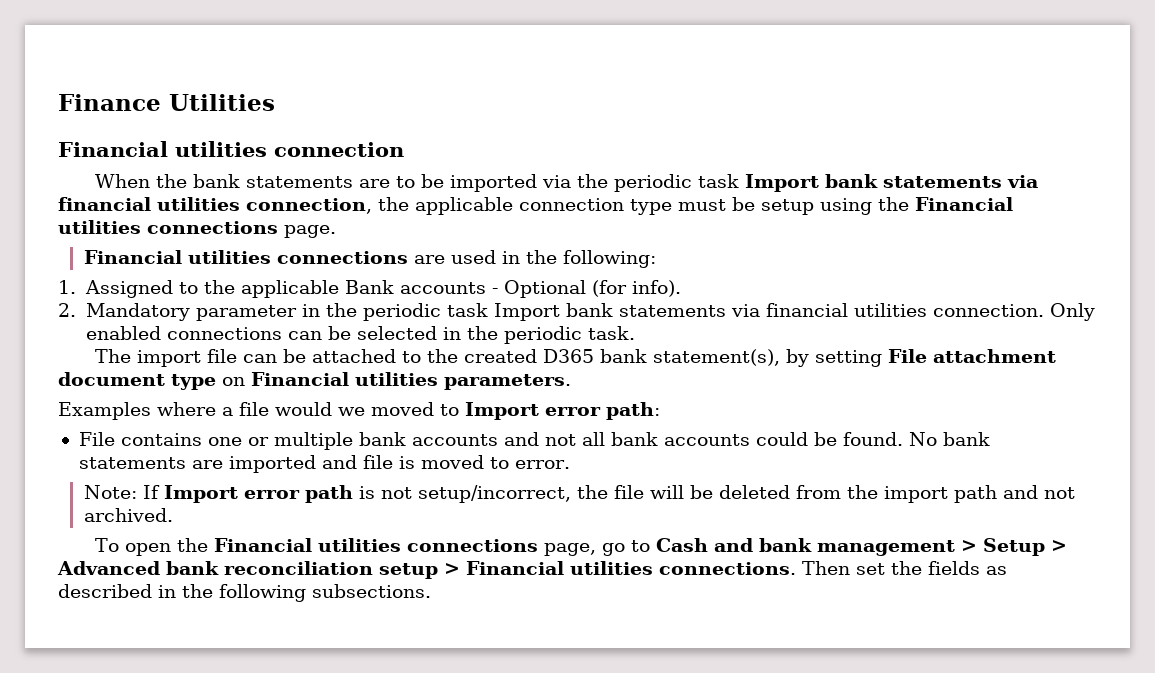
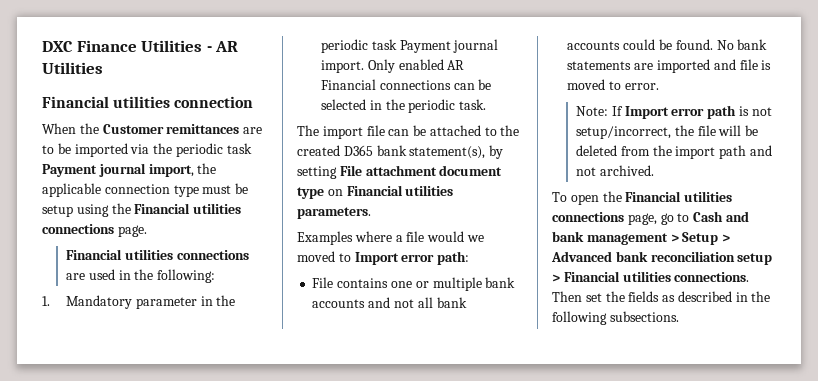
(58, 102) none -> [42,41,73,52] DXC
(275, 102) none -> [206,41,239,52] [42,62,103,74] - AR Utilities
[192,174,353,188] bank statements -> [102,124,240,134] Customer remittances
[744,174,1038,192] [58,197,372,214] Import bank statements via financial utilities connection, -> [42,163,194,177] Payment journal import,
[84,280,681,298] [58,303,76,317] Assigned to the applicable Bank accounts - Optional (for info). // 2. -> (50, 301) none
[493,303,1095,321] [85,326,161,340] Import bank statements via financial utilities connection. Only enabled -> [399,39,499,53] [321,59,465,73] [321,79,377,90] Payment journal import. Only enabled AR Financial

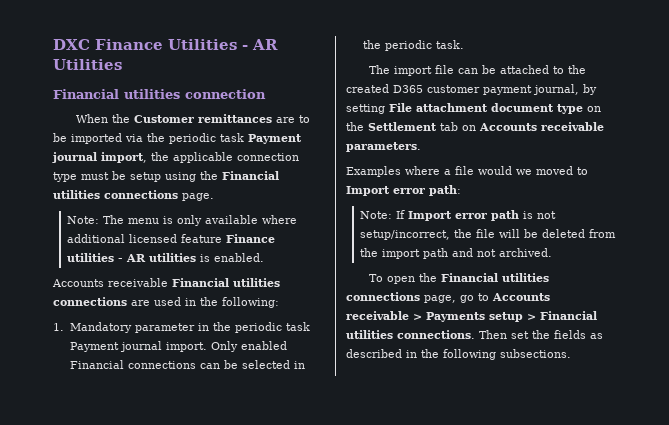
(147, 231) none -> [67,215,298,226] [67,234,276,243] [67,253,265,262] [52,278,168,287] Note: The menu is only available where additional licensed feature Finance utilities - AR utilities is enabled. // Accounts receivable
[447,60,465,70] AR -> (287, 345) none
[376,145,486,159] bank statement(s), -> [427,84,579,95] customer payment journal,
[346,185,454,196] Financial utilities -> [346,122,604,131] the Settlement tab on Accounts receivable
[312,277,516,291] [312,297,467,308] [567,39,768,50] [567,59,772,73] [567,79,659,90] // File contains one or multiple bank accounts and not all bank accounts could be found. No bank statements are imported and file is moved to error. -> (461, 190) none
[693,211,749,222] [552,231,731,245] [551,251,735,262] Cash and bank management > Setup > Advanced bank reconciliation -> [492,293,550,301] [346,311,485,322] Accounts receivable > Payments

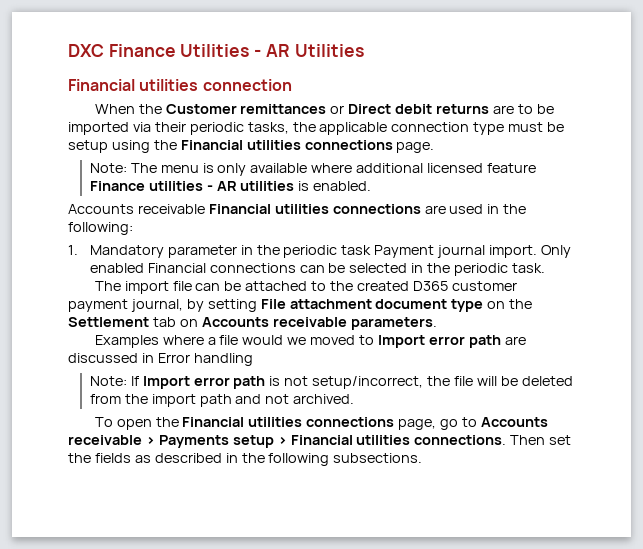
(273, 118) none -> [330,104,490,114] or Direct debit returns
[147,133,302,144] [52,152,147,163] the periodic task Payment journal import, -> [154,122,289,135] their periodic tasks,
[429,185,461,196] path: -> [468,335,526,348] [68,353,253,366] path are discussed in Error handling

